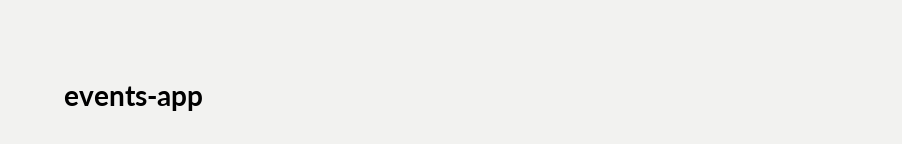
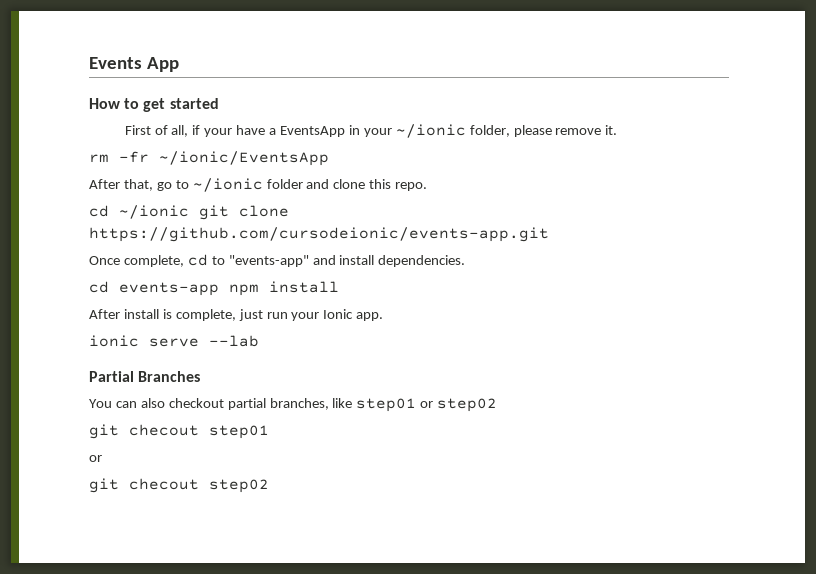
[64,86,203,111] events-app -> [89,57,179,72] [89,98,219,112] [124,124,618,138] [89,151,329,166] [89,178,428,192] [89,205,289,220] [89,227,549,242] [89,254,466,267] [89,281,339,296] [89,309,384,321] [89,335,259,347] [89,371,201,382] [89,398,498,412] [89,424,269,439] [89,455,102,462] [89,478,269,493] Events App // How to get started // First of all, if your have a EventsApp in your ~/ionic folder, please remove it. // rm -fr ~/ionic/EventsApp // After that, go to ~/ionic folder and clone this repo. // cd ~/ionic git clone https://github.com/cursodeionic/events-app.git // Once complete, cd to "events-app" and install dependencies. // cd events-app npm install // After install is complete, just run your Ionic app. // ionic serve --lab // Partial Branches // You can also checkout partial branches, like step01 or step02 // git checout step01 // or // git checout step02

